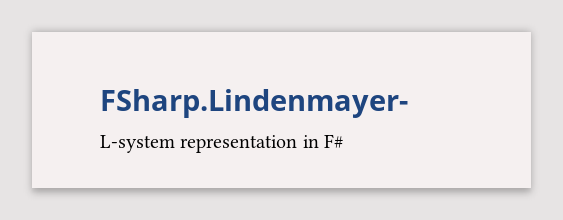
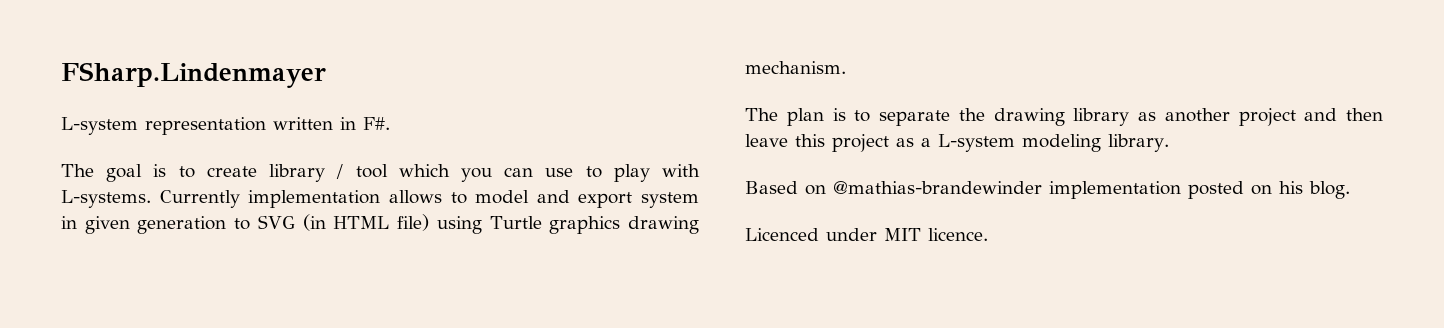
[100,89,408,118] FSharp.Lindenmayer- -> [61,62,326,88] FSharp.Lindenmayer
[302,134,344,148] in F# -> [273,117,390,130] [61,164,700,182] [61,190,699,208] [61,214,699,234] [745,61,846,74] [745,108,1383,126] [745,134,1169,152] [745,181,1350,199] [745,228,988,241] written in F#. // The goal is to create library / tool which you can use to play with L-systems. Currently implementation allows to model and export system in given generation to SVG (in HTML file) using Turtle graphics drawing mechanism. // The plan is to separate the drawing library as another project and then leave this project as a L-system modeling library. // Based on @mathias-brandewinder implementation posted on his blog. // Licenced under MIT licence.

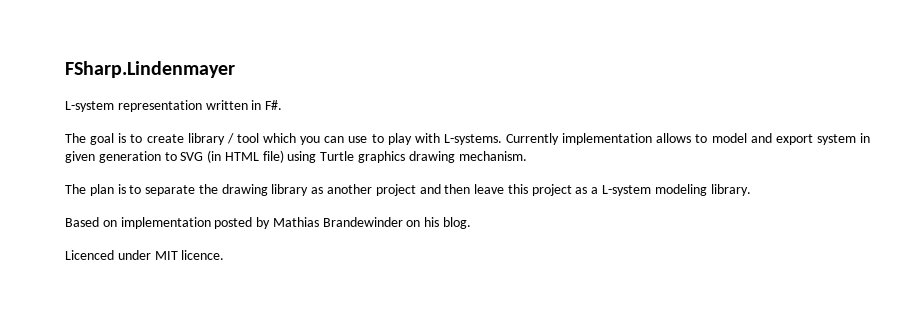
[833,181,1042,194] @mathias-brandewinder -> (117, 223) none
(1244, 190) none -> [256,217,403,229] by Mathias Brandewinder

